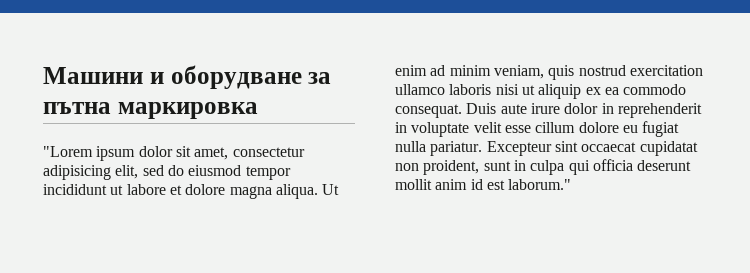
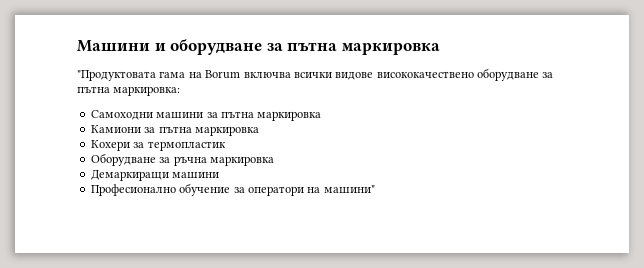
[43,146,305,161] [43,165,291,180] [43,184,340,199] [395,65,703,80] [395,84,687,99] [395,103,702,118] [395,121,680,137] [395,141,698,156] [395,159,692,175] [395,179,572,190] "Lorem ipsum dolor sit amet, consectetur adipisicing elit, sed do eiusmod tempor incididunt ut labore et dolore magna aliqua. Ut enim ad minim veniam, quis nostrud exercitation ullamco laboris nisi ut aliquip ex ea commodo consequat. Duis aute irure dolor in reprehenderit in voluptate velit esse cillum dolore eu fugiat nulla pariatur. Excepteur sint occaecat cupidatat non proident, sunt in culpa qui officia deserunt mollit anim id est laborum." -> [77,68,554,81] [77,86,181,96] [90,110,322,121] [90,125,259,136] [90,140,226,151] [90,153,274,166] [90,169,220,181] [90,183,375,196] "Продуктовата гама на Borum включва всички видове висококачествено оборудване за пътна маркировка: // Самоходни машини за пътна маркировка // Камиони за пътна маркировка // Кохери за термопластик // Оборудване за ръчна маркировка // Демаркиращи машини // Професионално обучение за оператори на машини"

